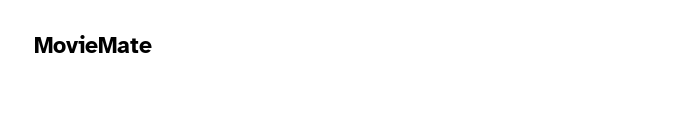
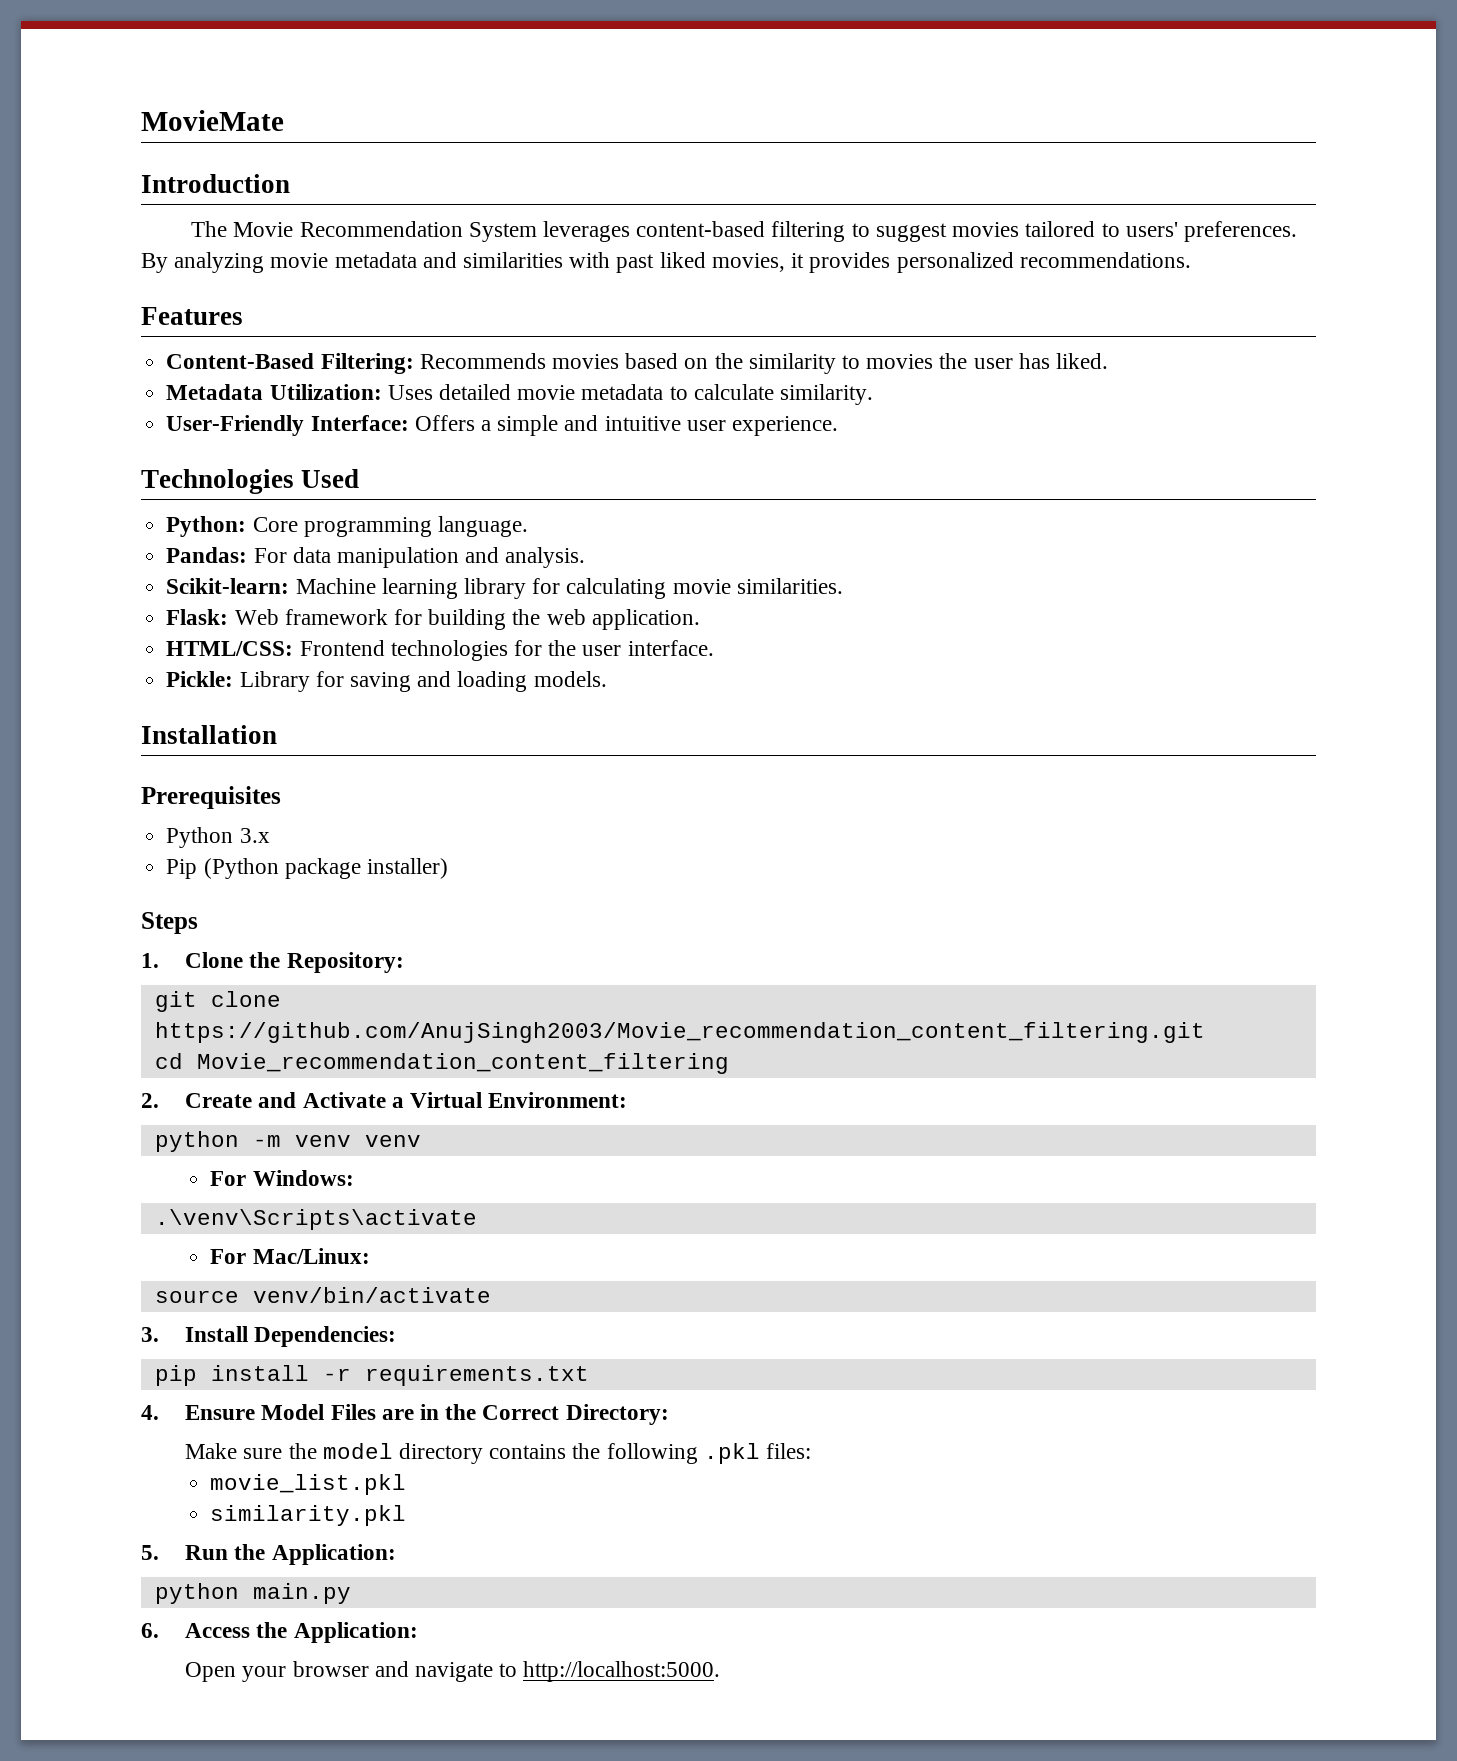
(152, 44) none -> [141,174,290,193] [191,221,1297,242] [141,252,1191,273] [141,307,243,325] [166,353,1109,374] [166,384,873,405] [166,415,838,436] [141,469,360,494] [166,516,528,537] [166,547,586,568] [166,578,843,599] [166,609,700,630] [166,640,714,661] [166,671,607,692] [141,725,277,744] [141,786,281,809] [166,827,270,848] [166,858,448,879] [141,912,198,934] [141,952,404,973] [154,991,281,1012] [154,1022,1205,1043] [154,1053,729,1074] [141,1092,628,1108] [154,1131,421,1152] [210,1170,354,1186] [154,1209,477,1230] [210,1248,370,1264] [154,1287,491,1303] [141,1326,397,1347] [154,1365,589,1386] [141,1404,669,1425] [185,1443,812,1464] [210,1474,407,1495] [210,1505,407,1526] [141,1544,396,1565] [154,1583,351,1604] [141,1622,418,1643] [185,1661,721,1682] // Introduction // The Movie Recommendation System leverages content-based filtering to suggest movies tailored to users' preferences. By analyzing movie metadata and similarities with past liked movies, it provides personalized recommendations. // Features // Content-Based Filtering: Recommends movies based on the similarity to movies the user has liked. // Metadata Utilization: Uses detailed movie metadata to calculate similarity. // User-Friendly Interface: Offers a simple and intuitive user experience. // Technologies Used // Python: Core programming language. // Pandas: For data manipulation and analysis. // Scikit-learn: Machine learning library for calculating movie similarities. // Flask: Web framework for building the web application. // HTML/CSS: Frontend technologies for the user interface. // Pickle: Library for saving and loading models. // Installation // Prerequisites // Python 3.x // Pip (Python package installer) // Steps // 1. Clone the Repository: // git clone https://github.com/AnujSingh2003/Movie_recommendation_content_filtering.git // cd Movie_recommendation_content_filtering // 2. Create and Activate a Virtual Environment: // python -m venv venv // For Windows: // .\venv\Scripts\activate // For Mac/Linux: // source venv/bin/activate // 3. Install Dependencies: // pip install -r requirements.txt // 4. Ensure Model Files are in the Correct Directory: // Make sure the model directory contains the following .pkl files: // movie_list.pkl // similarity.pkl // 5. Run the Application: // python main.py // 6. Access the Application: // Open your browser and navigate to http://localhost:5000.

